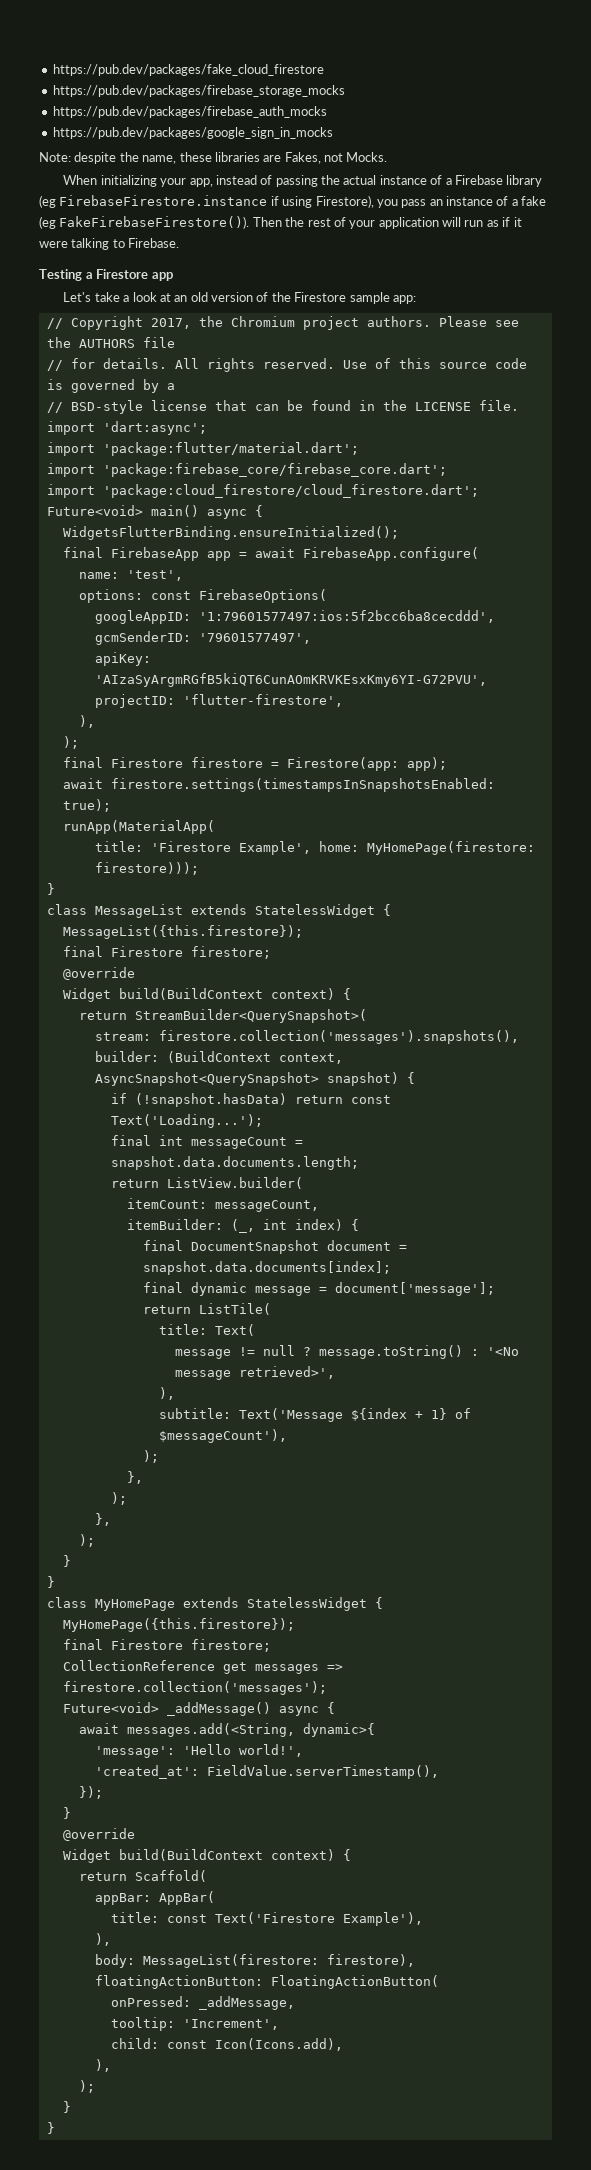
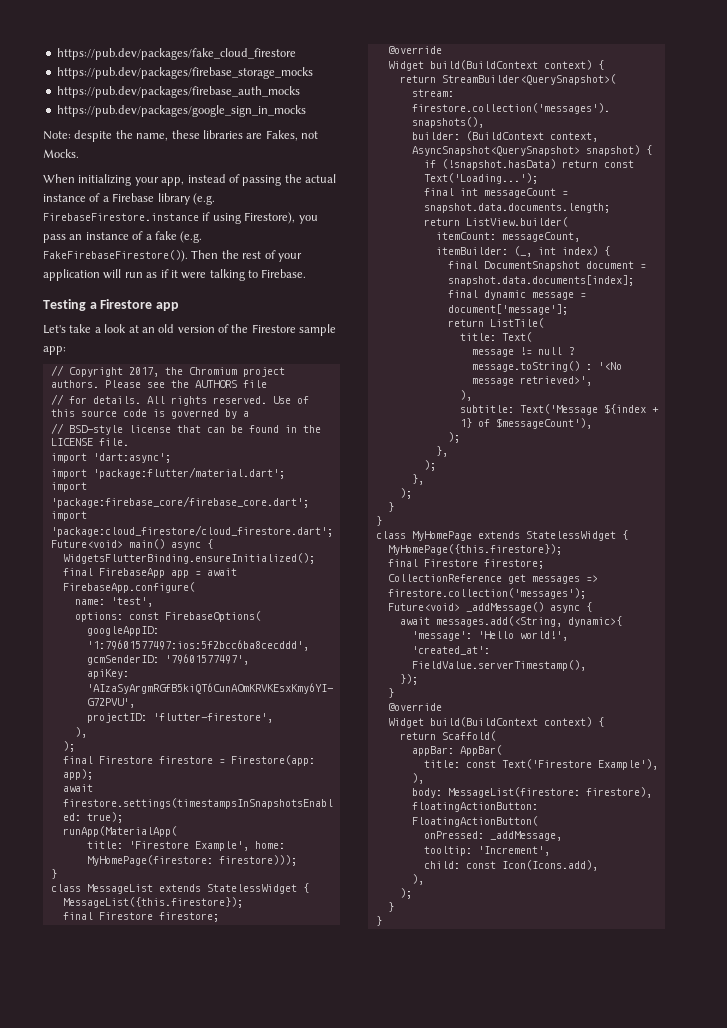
[39,195,56,208] (eg -> [192,193,215,205] (e.g.
[39,216,56,229] (eg -> [180,231,203,243] (e.g.

